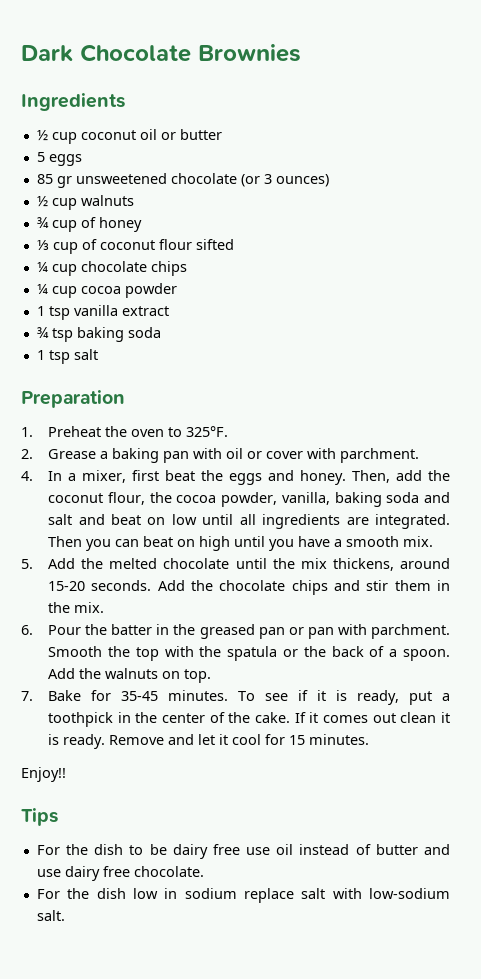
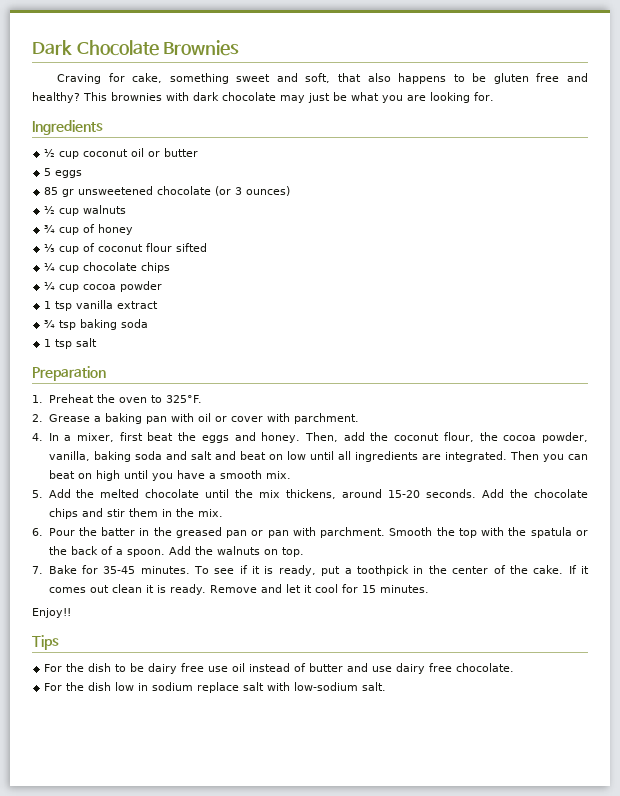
(301, 53) none -> [57,73,588,84] [32,92,494,103] // Craving for cake, something sweet and soft, that also happens to be gluten free and healthy? This brownies with dark chocolate may just be what you are looking for.

